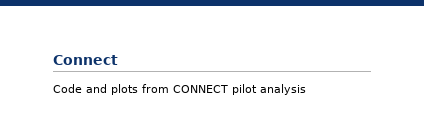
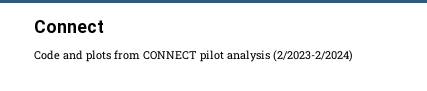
(306, 89) none -> [273,50,353,62] (2/2023-2/2024)

